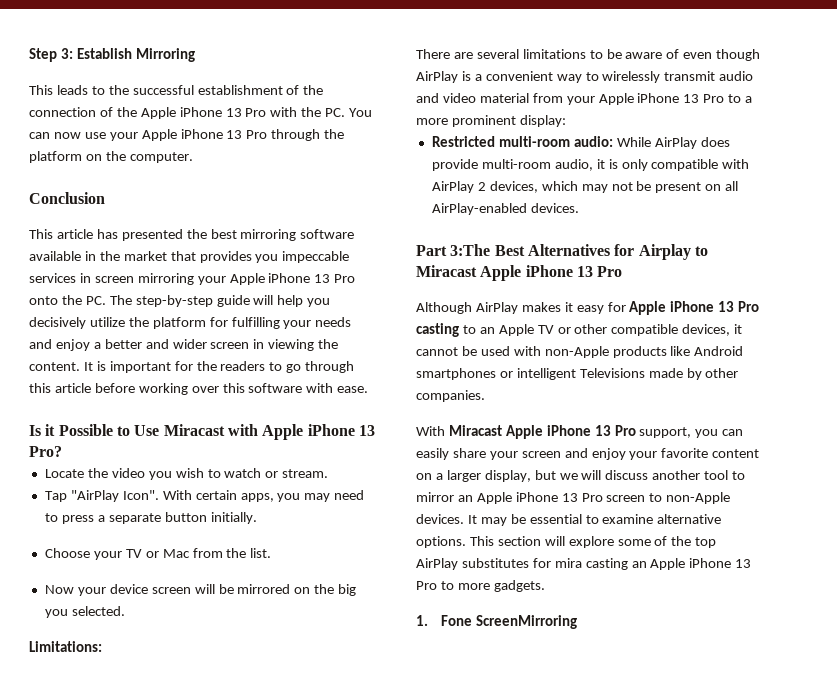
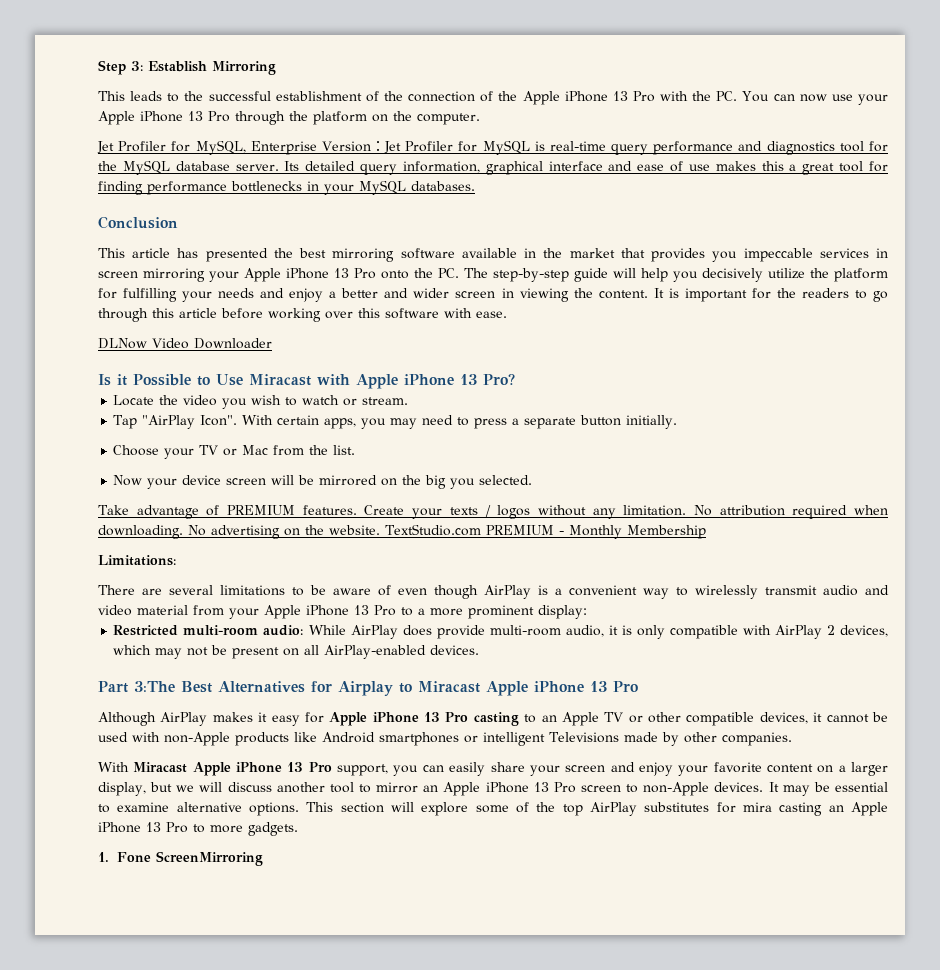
(193, 157) none -> [97,140,888,155] [98,160,889,175] [98,180,475,195] // Jet Profiler for MySQL, Enterprise Version：Jet Profiler for MySQL is real-time query performance and diagnostics tool for the MySQL database server. Its detailed query information, graphical interface and ease of use makes this a great tool for finding performance bottlenecks in your MySQL databases.
(369, 389) none -> [98,338,272,349] // DLNow Video Downloader
(125, 611) none -> [98,505,888,519] [98,524,706,539] // Take advantage of PREMIUM features. Create your texts / logos without any limitation. No attribution required when downloading. No advertising on the website. TextStudio.com PREMIUM - Monthly Membership

